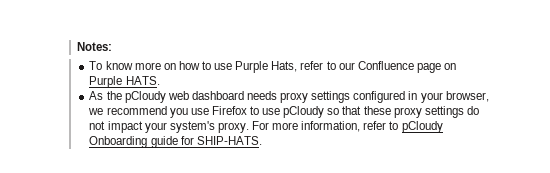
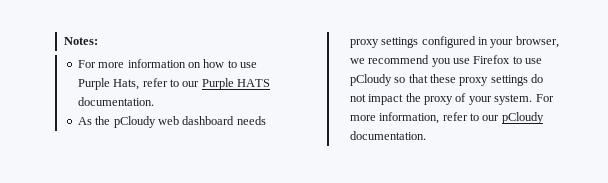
[89,61,161,70] To know more -> [77,59,186,68] For more information
[357,61,456,73] [89,76,160,88] Confluence page on Purple HATS. -> [201,78,271,90] [77,97,154,106] Purple HATS documentation.
[144,121,249,133] your system's proxy. -> [405,93,533,105] the proxy of your system.
[401,121,443,133] [89,136,262,148] pCloudy Onboarding guide for SHIP-HATS. -> [482,112,544,124] [349,131,426,140] our pCloudy documentation.

